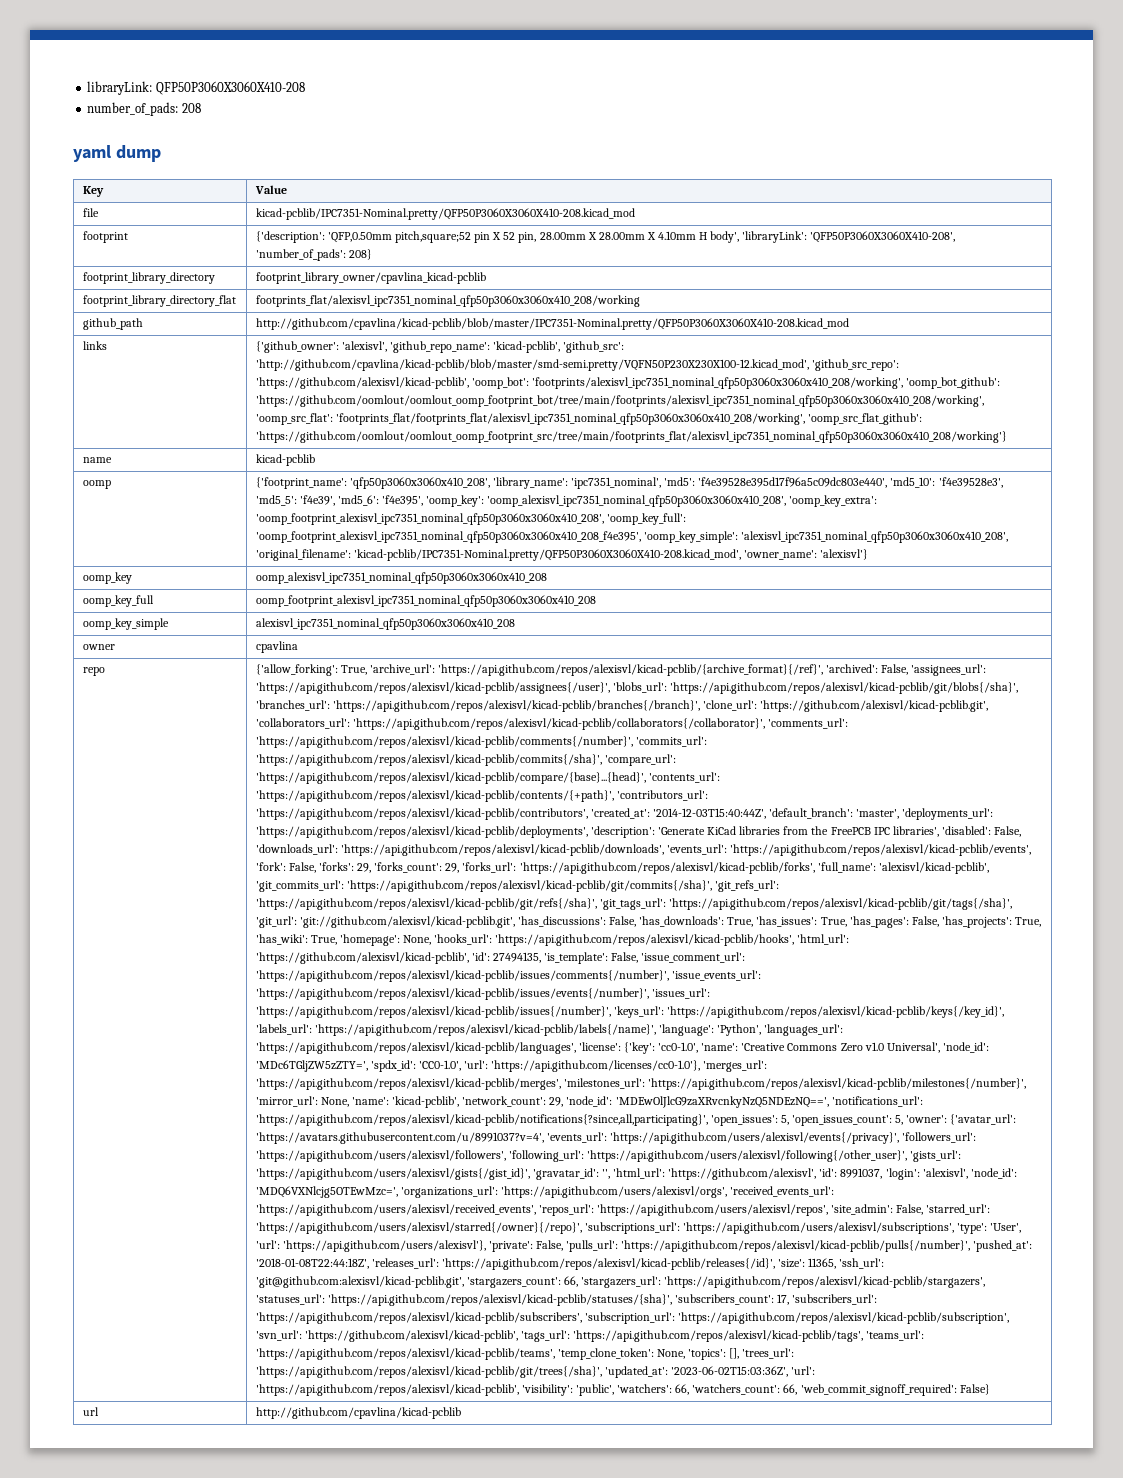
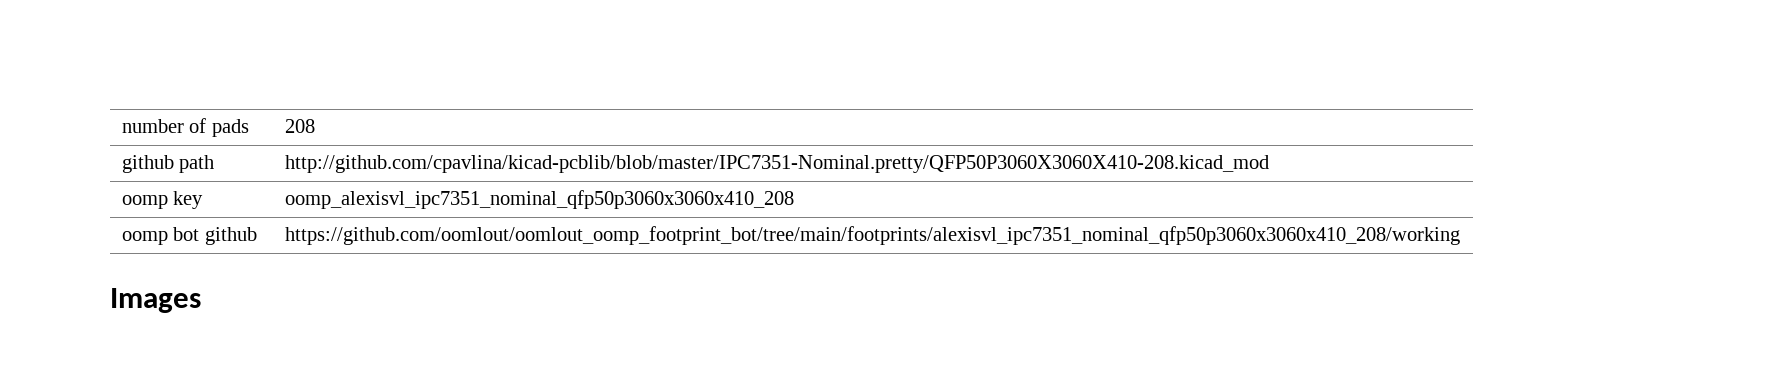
[87,81,305,95] [87,102,201,116] [73,145,161,162] [82,186,104,197] [254,185,287,194] [82,208,99,217] [255,208,635,220] [82,231,128,243] [255,231,956,243] [255,249,372,261] [82,272,215,284] [255,272,486,284] [82,295,236,307] [255,295,640,307] [82,318,143,330] [255,318,849,330] [82,341,107,350] [255,341,625,353] [255,359,899,371] [255,377,1001,389] [255,395,984,407] [255,413,923,425] [255,431,1007,443] [82,457,112,463] [255,454,315,466] [82,480,111,489] [255,477,1003,489] [255,495,878,507] [255,513,686,525] [255,531,1009,543] [255,549,869,561] [82,572,132,584] [255,572,547,584] [82,595,154,607] [255,595,596,607] [82,618,169,630] [255,618,515,630] [82,644,115,650] [255,641,298,653] [82,667,105,676] [255,664,987,676] [255,682,1019,694] [255,700,989,712] [255,718,849,730] [255,736,707,748] [255,754,676,766] [255,772,720,784] [255,790,708,802] [255,808,994,820] [255,826,1022,838] [255,844,1032,856] [255,862,989,874] [255,880,780,892] [255,898,1013,910] [255,916,1042,928] [255,934,850,946] [255,952,746,964] [255,970,761,982] [255,988,710,1000] [255,1006,1005,1018] [255,1024,844,1036] [255,1042,989,1054] [255,1060,768,1072] [255,1078,1027,1090] [255,1096,923,1108] [255,1114,1017,1126] [255,1132,977,1144] [255,1150,962,1162] [255,1168,1017,1180] [255,1186,835,1198] [255,1204,991,1216] [255,1222,1022,1234] [255,1240,1033,1252] [255,1258,885,1270] [255,1276,986,1288] [255,1294,878,1306] [255,1312,1010,1324] [255,1330,925,1342] [255,1348,795,1360] [255,1366,816,1378] [255,1384,990,1396] [82,1407,99,1416] [255,1407,461,1419] libraryLink: QFP50P3060X3060X410-208 // number_of_pads: 208 // yaml dump // Key | Value // file | kicad-pcblib/IPC7351-Nominal.pretty/QFP50P3060X3060X410-208.kicad_mod // footprint | {'description': 'QFP,0.50mm pitch,square;52 pin X 52 pin, 28.00mm X 28.00mm X 4.10mm H body', 'libraryLink': 'QFP50P3060X3060X410-208', 'number_of_pads': 208} // footprint_library_directory | footprint_library_owner/cpavlina_kicad-pcblib // footprint_library_directory_flat | footprints_flat/alexisvl_ipc7351_nominal_qfp50p3060x3060x410_208/working // github_path | http://github.com/cpavlina/kicad-pcblib/blob/master/IPC7351-Nominal.pretty/QFP50P3060X3060X410-208.kicad_mod // links | {'github_owner': 'alexisvl', 'github_repo_name': 'kicad-pcblib', 'github_src': 'http://github.com/cpavlina/kicad-pcblib/blob/master/smd-semi.pretty/VQFN50P230X230X100-12.kicad_mod', 'github_src_repo': 'https://github.com/alexisvl/kicad-pcblib', 'oomp_bot': 'footprints/alexisvl_ipc7351_nominal_qfp50p3060x3060x410_208/working', 'oomp_bot_github': 'https://github.com/oomlout/oomlout_oomp_footprint_bot/tree/main/footprints/alexisvl_ipc7351_nominal_qfp50p3060x3060x410_208/working', 'oomp_src_flat': 'footprints_flat/footprints_flat/alexisvl_ipc7351_nominal_qfp50p3060x3060x410_208/working', 'oomp_src_flat_github': 'https://github.com/oomlout/oomlout_oomp_footprint_src/tree/main/footprints_flat/alexisvl_ipc7351_nominal_qfp50p3060x3060x410_208/working'} // name | kicad-pcblib // oomp | {'footprint_name': 'qfp50p3060x3060x410_208', 'library_name': 'ipc7351_nominal', 'md5': 'f4e39528e395d17f96a5c09dc803e440', 'md5_10': 'f4e39528e3', 'md5_5': 'f4e39', 'md5_6': 'f4e395', 'oomp_key': 'oomp_alexisvl_ipc7351_nominal_qfp50p3060x3060x410_208', 'oomp_key_extra': 'oomp_footprint_alexisvl_ipc7351_nominal_qfp50p3060x3060x410_208', 'oomp_key_full': 'oomp_footprint_alexisvl_ipc7351_nominal_qfp50p3060x3060x410_208_f4e395', 'oomp_key_simple': 'alexisvl_ipc7351_nominal_qfp50p3060x3060x410_208', 'original_filename': 'kicad-pcblib/IPC7351-Nominal.pretty/QFP50P3060X3060X410-208.kicad_mod', 'owner_name': 'alexisvl'} // oomp_key | oomp_alexisvl_ipc7351_nominal_qfp50p3060x3060x410_208 // oomp_key_full | oomp_footprint_alexisvl_ipc7351_nominal_qfp50p3060x3060x410_208 // oomp_key_simple | alexisvl_ipc7351_nominal_qfp50p3060x3060x410_208 // owner | cpavlina // repo | {'allow_forking': True, 'archive_url': 'https://api.github.com/repos/alexisvl/kicad-pcblib/{archive_format}{/ref}', 'archived': False, 'assignees_url': 'https://api.github.com/repos/alexisvl/kicad-pcblib/assignees{/user}', 'blobs_url': 'https://api.github.com/repos/alexisvl/kicad-pcblib/git/blobs{/sha}', 'branches_url': 'https://api.github.com/repos/alexisvl/kicad-pcblib/branches{/branch}', 'clone_url': 'https://github.com/alexisvl/kicad-pcblib.git', 'collaborators_url': 'https://api.github.com/repos/alexisvl/kicad-pcblib/collaborators{/collaborator}', 'comments_url': 'https://api.github.com/repos/alexisvl/kicad-pcblib/comments{/number}', 'commits_url': 'https://api.github.com/repos/alexisvl/kicad-pcblib/commits{/sha}', 'compare_url': 'https://api.github.com/repos/alexisvl/kicad-pcblib/compare/{base}...{head}', 'contents_url': 'https://api.github.com/repos/alexisvl/kicad-pcblib/contents/{+path}', 'contributors_url': 'https://api.github.com/repos/alexisvl/kicad-pcblib/contributors', 'created_at': '2014-12-03T15:40:44Z', 'default_branch': 'master', 'deployments_url': 'https://api.github.com/repos/alexisvl/kicad-pcblib/deployments', 'description': 'Generate KiCad libraries from the FreePCB IPC libraries', 'disabled': False, 'downloads_url': 'https://api.github.com/repos/alexisvl/kicad-pcblib/downloads', 'events_url': 'https://api.github.com/repos/alexisvl/kicad-pcblib/events', 'fork': False, 'forks': 29, 'forks_count': 29, 'forks_url': 'https://api.github.com/repos/alexisvl/kicad-pcblib/forks', 'full_name': 'alexisvl/kicad-pcblib', 'git_commits_url': 'https://api.github.com/repos/alexisvl/kicad-pcblib/git/commits{/sha}', 'git_refs_url': 'https://api.github.com/repos/alexisvl/kicad-pcblib/git/refs{/sha}', 'git_tags_url': 'https://api.github.com/repos/alexisvl/kicad-pcblib/git/tags{/sha}', 'git_url': 'git://github.com/alexisvl/kicad-pcblib.git', 'has_discussions': False, 'has_downloads': True, 'has_issues': True, 'has_pages': False, 'has_projects': True, 'has_wiki': True, 'homepage': None, 'hooks_url': 'https://api.github.com/repos/alexisvl/kicad-pcblib/hooks', 'html_url': 'https://github.com/alexisvl/kicad-pcblib', 'id': 27494135, 'is_template': False, 'issue_comment_url': 'https://api.github.com/repos/alexisvl/kicad-pcblib/issues/comments{/number}', 'issue_events_url': 'https://api.github.com/repos/alexisvl/kicad-pcblib/issues/events{/number}', 'issues_url': 'https://api.github.com/repos/alexisvl/kicad-pcblib/issues{/number}', 'keys_url': 'https://api.github.com/repos/alexisvl/kicad-pcblib/keys{/key_id}', 'labels_url': 'https://api.github.com/repos/alexisvl/kicad-pcblib/labels{/name}', 'language': 'Python', 'languages_url': 'https://api.github.com/repos/alexisvl/kicad-pcblib/languages', 'license': {'key': 'cc0-1.0', 'name': 'Creative Commons Zero v1.0 Universal', 'node_id': 'MDc6TGljZW5zZTY=', 'spdx_id': 'CC0-1.0', 'url': 'https://api.github.com/licenses/cc0-1.0'}, 'merges_url': 'https://api.github.com/repos/alexisvl/kicad-pcblib/merges', 'milestones_url': 'https://api.github.com/repos/alexisvl/kicad-pcblib/milestones{/number}', 'mirror_url': None, 'name': 'kicad-pcblib', 'network_count': 29, 'node_id': 'MDEwOlJlcG9zaXRvcnkyNzQ5NDEzNQ==', 'notifications_url': 'https://api.github.com/repos/alexisvl/kicad-pcblib/notifications{?since,all,participating}', 'open_issues': 5, 'open_issues_count': 5, 'owner': {'avatar_url': 'https://avatars.githubusercontent.com/u/8991037?v=4', 'events_url': 'https://api.github.com/users/alexisvl/events{/privacy}', 'followers_url': 'https://api.github.com/users/alexisvl/followers', 'following_url': 'https://api.github.com/users/alexisvl/following{/other_user}', 'gists_url': 'https://api.github.com/users/alexisvl/gists{/gist_id}', 'gravatar_id': '', 'html_url': 'https://github.com/alexisvl', 'id': 8991037, 'login': 'alexisvl', 'node_id': 'MDQ6VXNlcjg5OTEwMzc=', 'organizations_url': 'https://api.github.com/users/alexisvl/orgs', 'received_events_url': 'https://api.github.com/users/alexisvl/received_events', 'repos_url': 'https://api.github.com/users/alexisvl/repos', 'site_admin': False, 'starred_url': 'https://api.github.com/users/alexisvl/starred{/owner}{/repo}', 'subscriptions_url': 'https://api.github.com/users/alexisvl/subscriptions', 'type': 'User', 'url': 'https://api.github.com/users/alexisvl'}, 'private': False, 'pulls_url': 'https://api.github.com/repos/alexisvl/kicad-pcblib/pulls{/number}', 'pushed_at': '2018-01-08T22:44:18Z', 'releases_url': 'https://api.github.com/repos/alexisvl/kicad-pcblib/releases{/id}', 'size': 11365, 'ssh_url': 'git@github.com:alexisvl/kicad-pcblib.git', 'stargazers_count': 66, 'stargazers_url': 'https://api.github.com/repos/alexisvl/kicad-pcblib/stargazers', 'statuses_url': 'https://api.github.com/repos/alexisvl/kicad-pcblib/statuses/{sha}', 'subscribers_count': 17, 'subscribers_url': 'https://api.github.com/repos/alexisvl/kicad-pcblib/subscribers', 'subscription_url': 'https://api.github.com/repos/alexisvl/kicad-pcblib/subscription', 'svn_url': 'https://github.com/alexisvl/kicad-pcblib', 'tags_url': 'https://api.github.com/repos/alexisvl/kicad-pcblib/tags', 'teams_url': 'https://api.github.com/repos/alexisvl/kicad-pcblib/teams', 'temp_clone_token': None, 'topics': [], 'trees_url': 'https://api.github.com/repos/alexisvl/kicad-pcblib/git/trees{/sha}', 'updated_at': '2023-06-02T15:03:36Z', 'url': 'https://api.github.com/repos/alexisvl/kicad-pcblib', 'visibility': 'public', 'watchers': 66, 'watchers_count': 66, 'web_commit_signoff_required': False} // url | http://github.com/cpavlina/kicad-pcblib -> [121,118,249,137] [284,119,315,133] [121,155,215,173] [284,155,1269,173] [121,191,204,209] [284,190,794,209] [121,227,257,245] [284,226,1460,245] [110,288,201,313] number of pads | 208 // github path | http://github.com/cpavlina/kicad-pcblib/blob/master/IPC7351-Nominal.pretty/QFP50P3060X3060X410-208.kicad_mod // oomp key | oomp_alexisvl_ipc7351_nominal_qfp50p3060x3060x410_208 // oomp bot github | https://github.com/oomlout/oomlout_oomp_footprint_bot/tree/main/footprints/alexisvl_ipc7351_nominal_qfp50p3060x3060x410_208/working // Images

